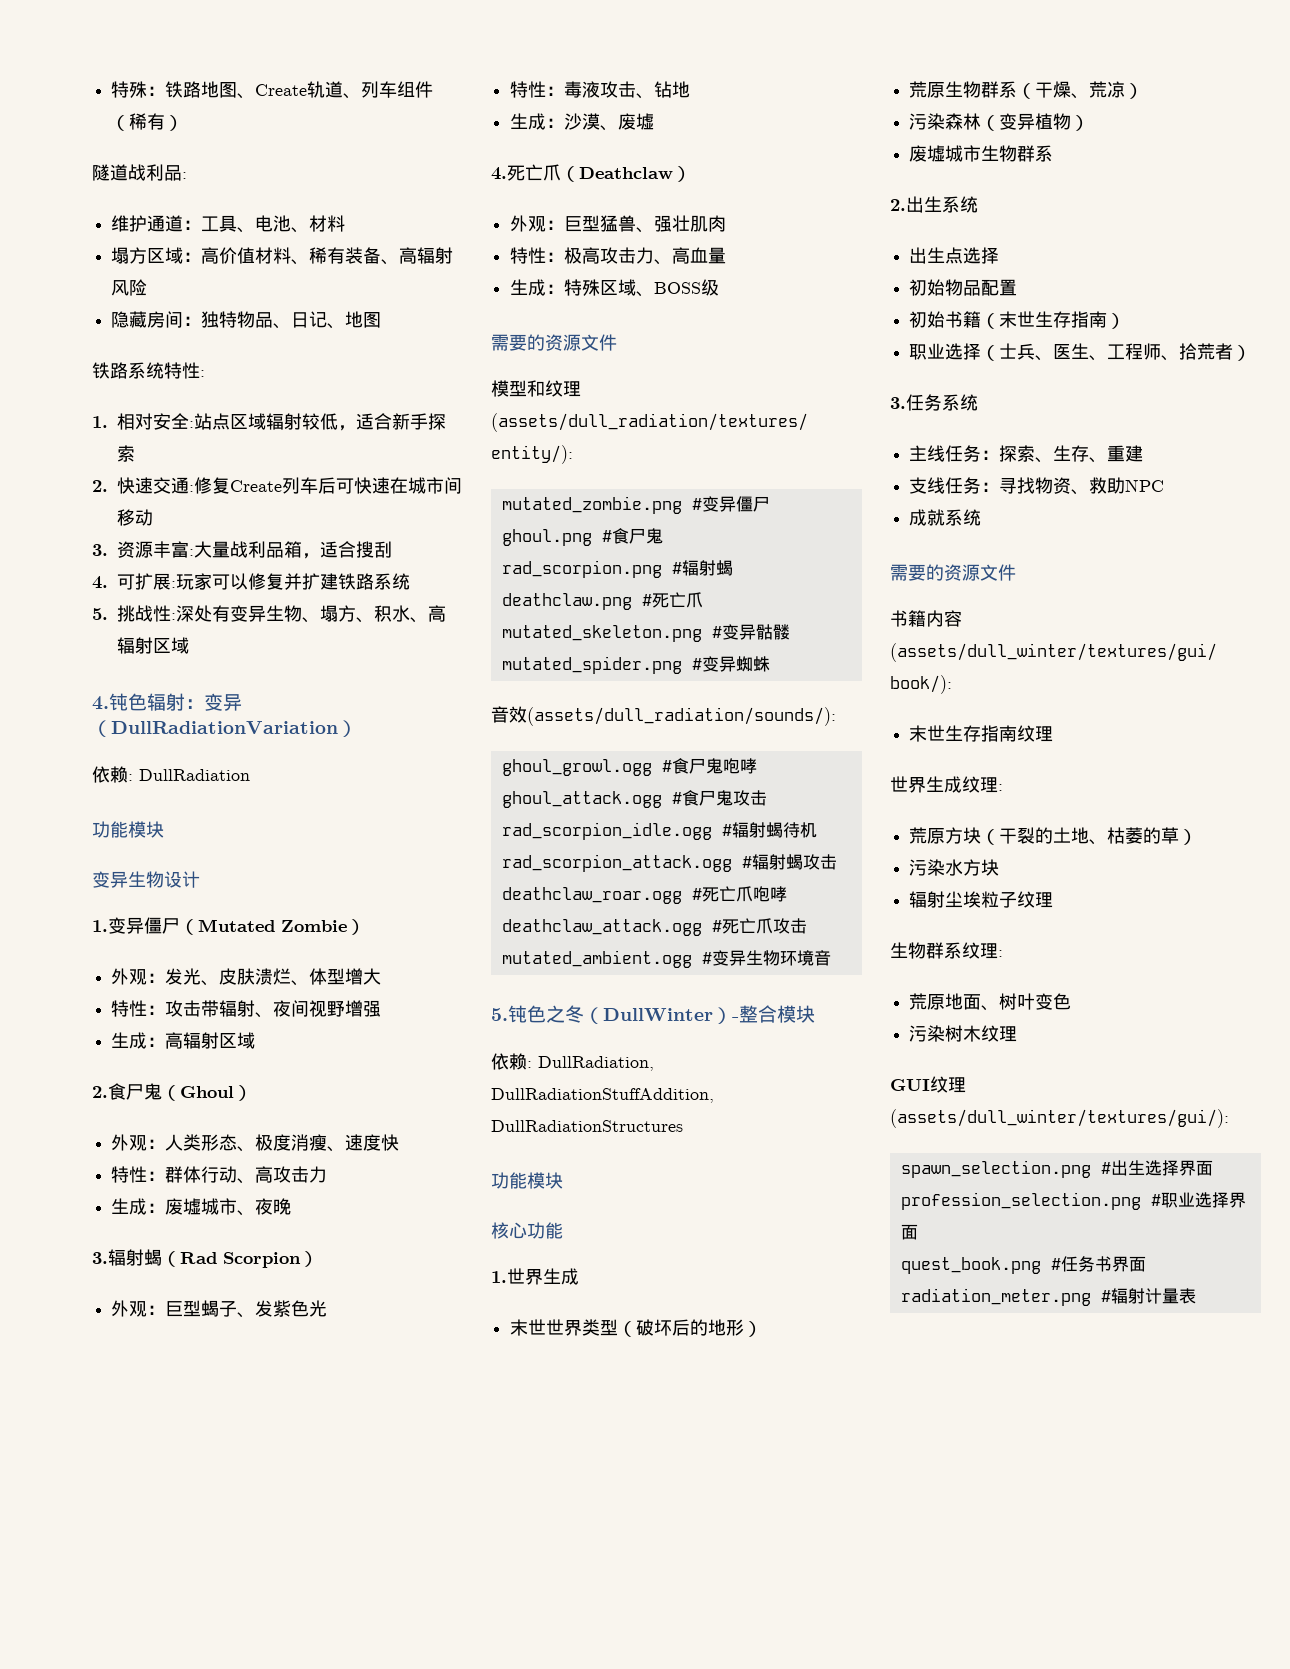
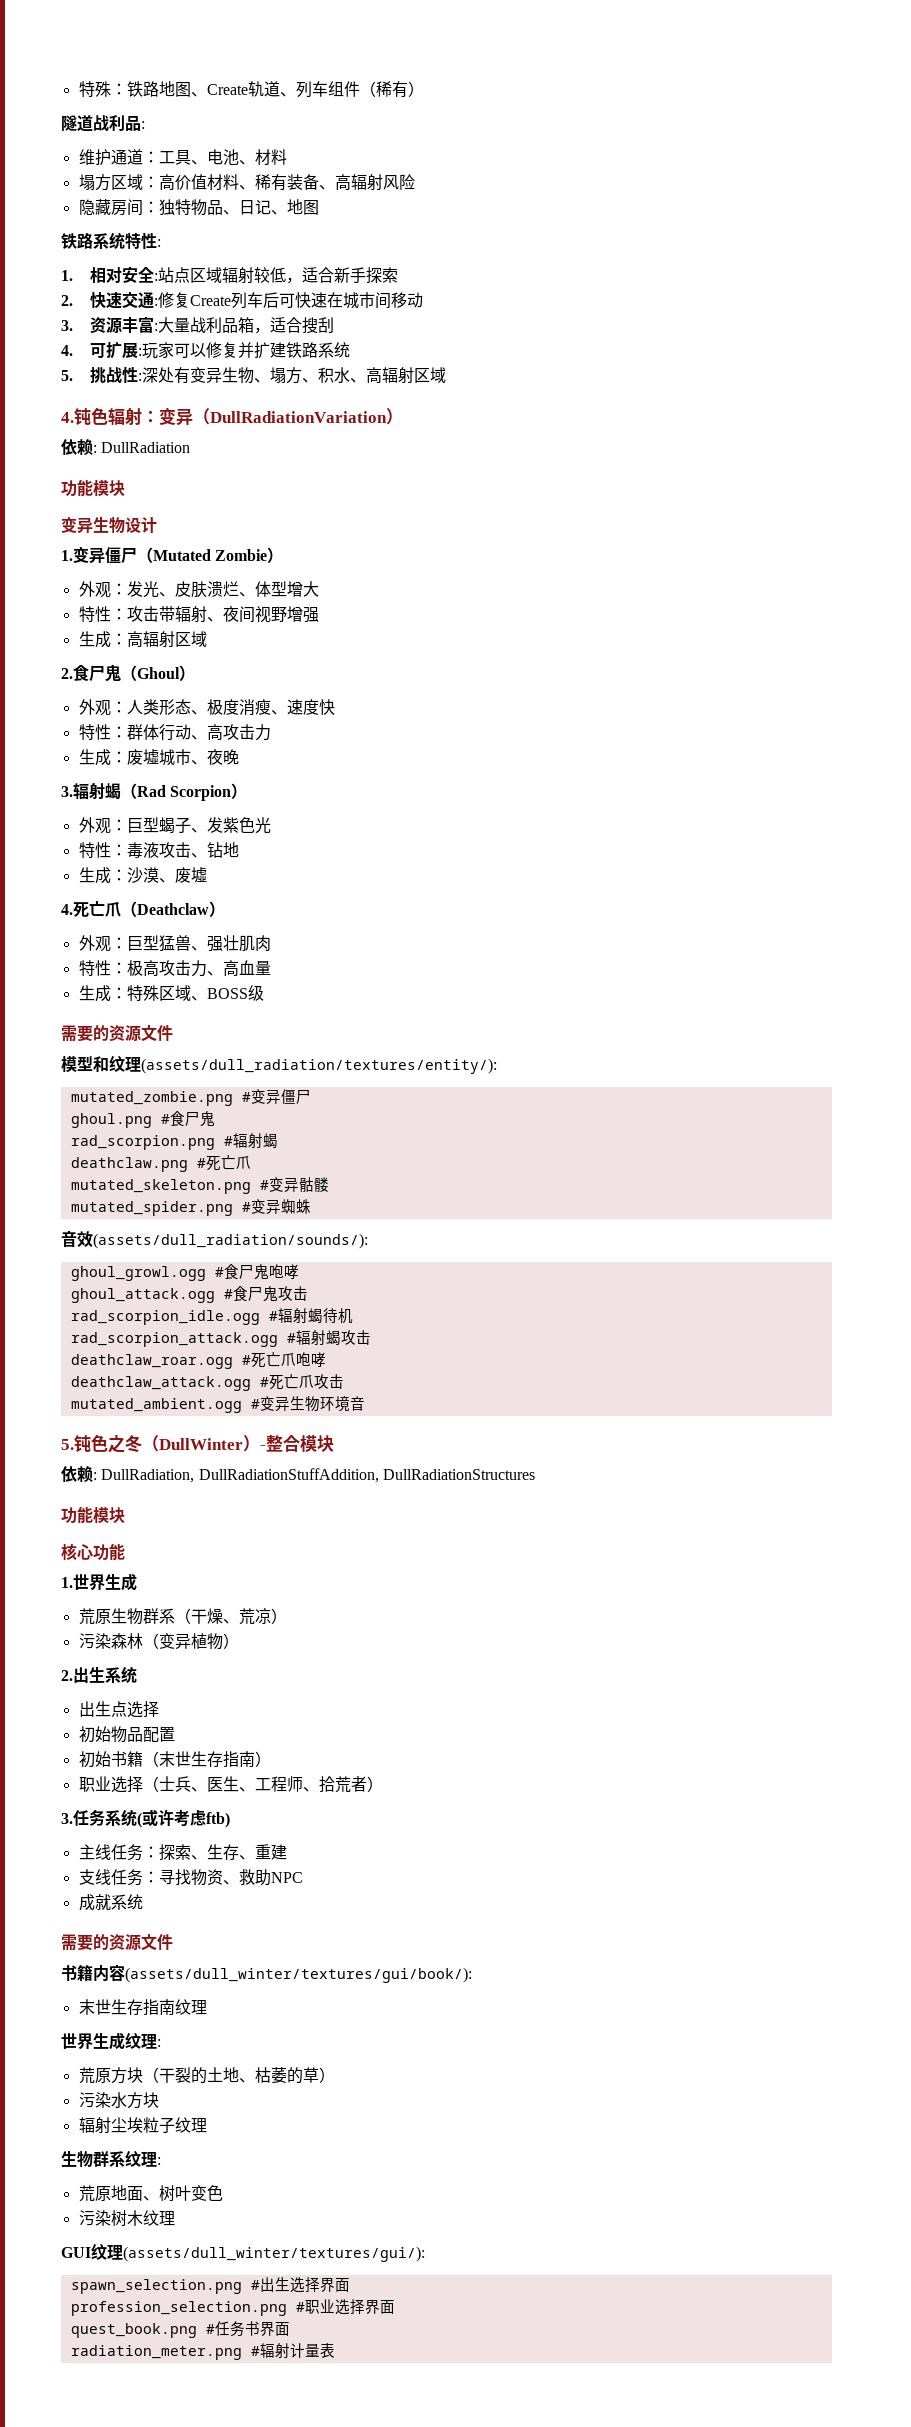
[510,1319,763,1337] // 末世世界类型（破坏后的地形） -> (137, 1582) none
[909,145,1054,162] // 废墟城市生物群系 -> (239, 1641) none
(978, 402) none -> [137,1809,230,1828] (或许考虑ftb)

